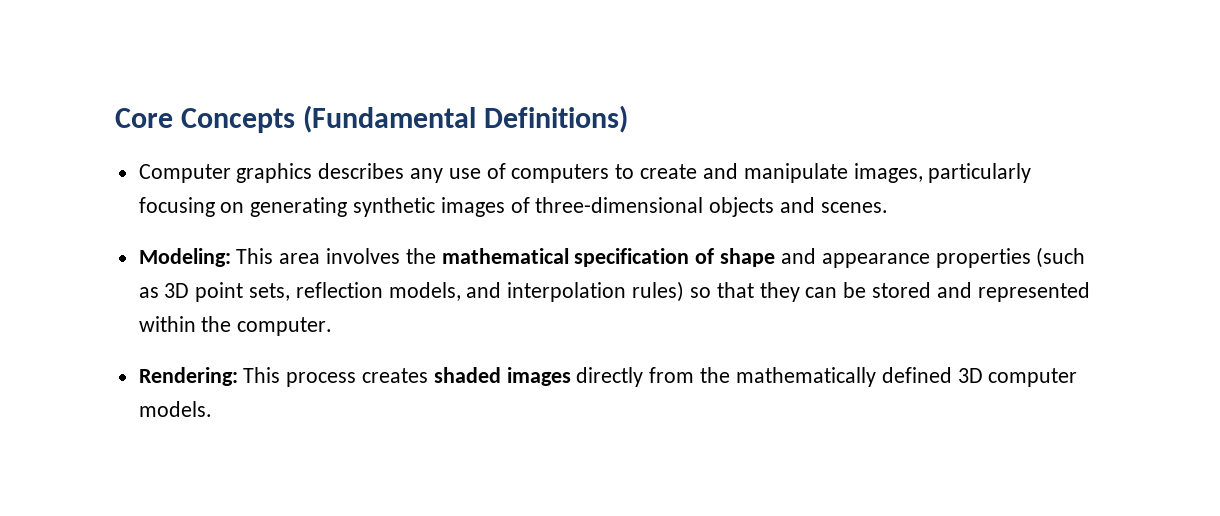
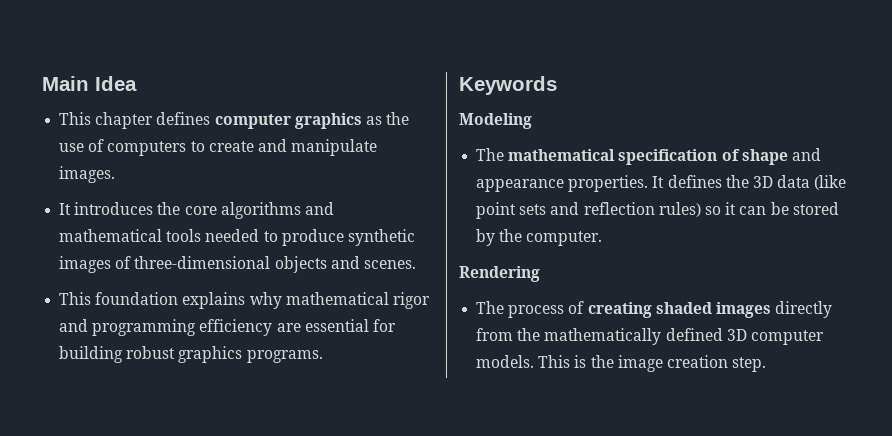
[115,105,629,133] [138,163,444,183] Core Concepts (Fundamental Definitions) // Computer graphics describes any -> [42,76,137,91] [59,112,410,129] Main Idea // This chapter defines computer graphics as the
[853,163,1032,183] [138,197,348,217] images, particularly focusing on generating -> [59,166,116,183] [59,202,334,219] [59,229,344,246] images. // It introduces the core algorithms and mathematical tools needed to produce
[138,248,436,267] Modeling: This area involves the -> [59,292,430,309] [59,319,396,336] [59,346,323,363] [459,76,557,95] [459,113,532,129] [476,148,505,161] This foundation explains why mathematical rigor and programming efficiency are essential for building robust graphics programs. // Keywords // Modeling // The
[935,247,1086,268] [138,281,1090,302] [138,316,333,336] [138,367,429,387] properties (such as 3D point sets, reflection models, and interpolation rules) so that they can be stored and represented within the computer. // Rendering: This process creates -> [568,175,847,192] [476,202,839,219] [476,229,603,246] [459,266,540,282] [476,301,652,318] properties. It defines the 3D data (like point sets and reflection rules) so it can be stored by the computer. // Rendering // The process of creating
(212, 409) none -> [538,355,767,372] This is the image creation step.

